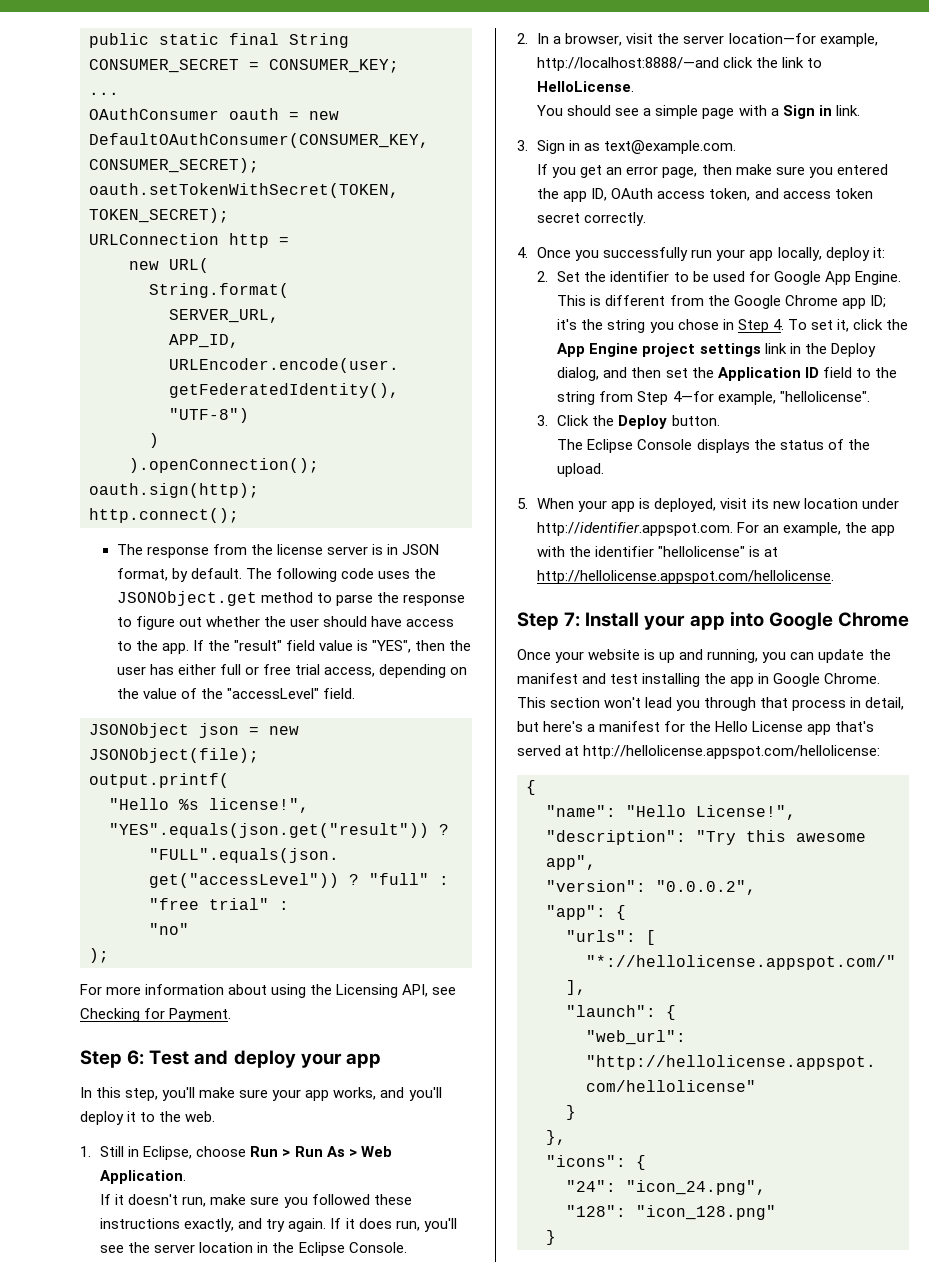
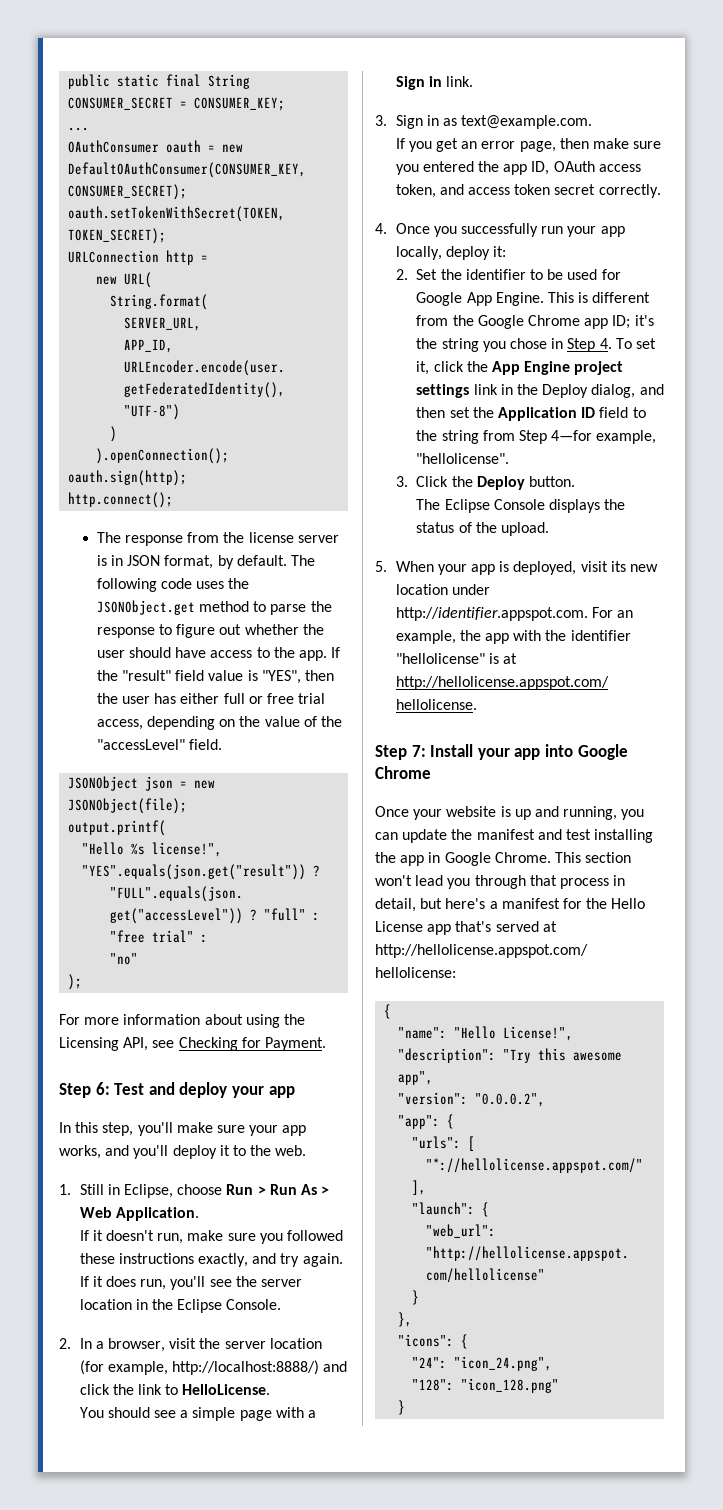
[728,33,878,47] [537,57,720,71] location—for example, http://localhost:8888/—and -> [269,1338,322,1349] [79,1360,348,1375] location (for example, http://localhost:8888/) and

